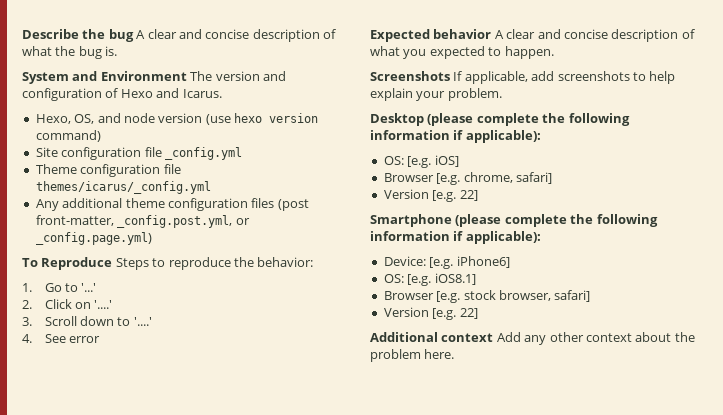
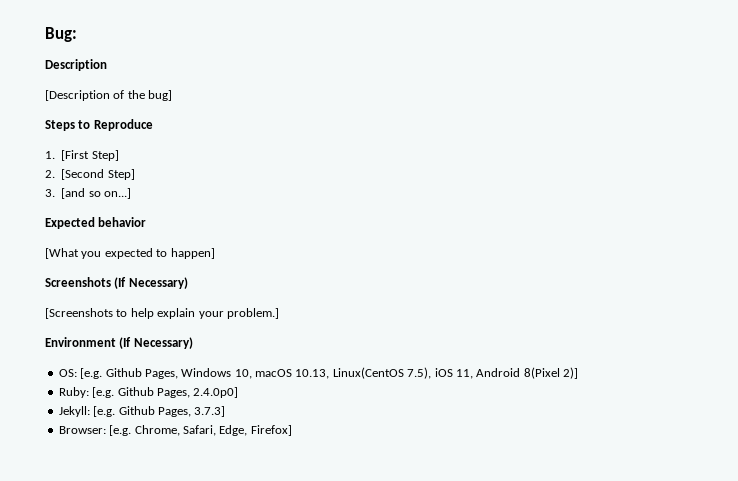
[22,29,336,42] [22,46,118,59] [22,71,286,84] [22,88,222,101] [35,113,318,125] [35,130,101,142] [35,147,242,160] [35,164,181,177] [35,181,211,194] [35,198,309,211] [35,215,250,228] [35,232,152,245] [22,257,314,270] [22,283,97,292] [22,299,113,309] [22,316,152,326] [22,334,101,343] [370,29,695,42] [370,46,400,56] Describe the bug A clear and concise description of what the bug is. // System and Environment The version and configuration of Hexo and Icarus. // Hexo, OS, and node version (use hexo version command) // Site configuration file _config.yml // Theme configuration file themes/icarus/_config.yml // Any additional theme configuration files (post front-matter, _config.post.yml, or _config.page.yml) // To Reproduce Steps to reproduce the behavior: // 1. Go to '...' // 2. Click on '....' // 3. Scroll down to '....' // 4. See error // Expected behavior A clear and concise description of what -> [45,27,77,42] [45,59,107,71] [45,90,173,101] [45,119,153,131] [45,150,119,161] [45,169,135,180] [45,188,131,199] [45,217,147,229] [45,248,79,259] Bug: // Description // [Description of the bug] // Steps to Reproduce // 1. [First Step] // 2. [Second Step] // 3. [and so on...] // Expected behavior // [What
[504,46,554,59] happen. -> [170,248,215,259] happen]
[453,71,676,84] [370,88,502,101] [370,113,630,126] [370,130,541,143] [383,155,459,168] [383,172,552,185] [383,189,478,202] [370,214,658,227] [370,231,541,244] [383,256,510,269] [383,273,476,286] [383,290,591,303] [383,307,478,320] [370,332,695,345] [370,349,455,362] If applicable, add screenshots to help explain your problem. // Desktop (please complete the following information if applicable): // OS: [e.g. iOS] // Browser [e.g. chrome, safari] // Version [e.g. 22] // Smartphone (please complete the following information if applicable): // Device: [e.g. iPhone6] // OS: [e.g. iOS8.1] // Browser [e.g. stock browser, safari] // Version [e.g. 22] // Additional context Add any other context about the problem here. -> [114,277,188,289] [45,308,279,319] [45,337,193,349] [58,367,578,379] [58,387,239,398] [58,406,226,417] [58,425,292,436] (If Necessary) // [Screenshots to help explain your problem.] // Environment (If Necessary) // OS: [e.g. Github Pages, Windows 10, macOS 10.13, Linux(CentOS 7.5), iOS 11, Android 8(Pixel 2)] // Ruby: [e.g. Github Pages, 2.4.0p0] // Jekyll: [e.g. Github Pages, 3.7.3] // Browser: [e.g. Chrome, Safari, Edge, Firefox]

